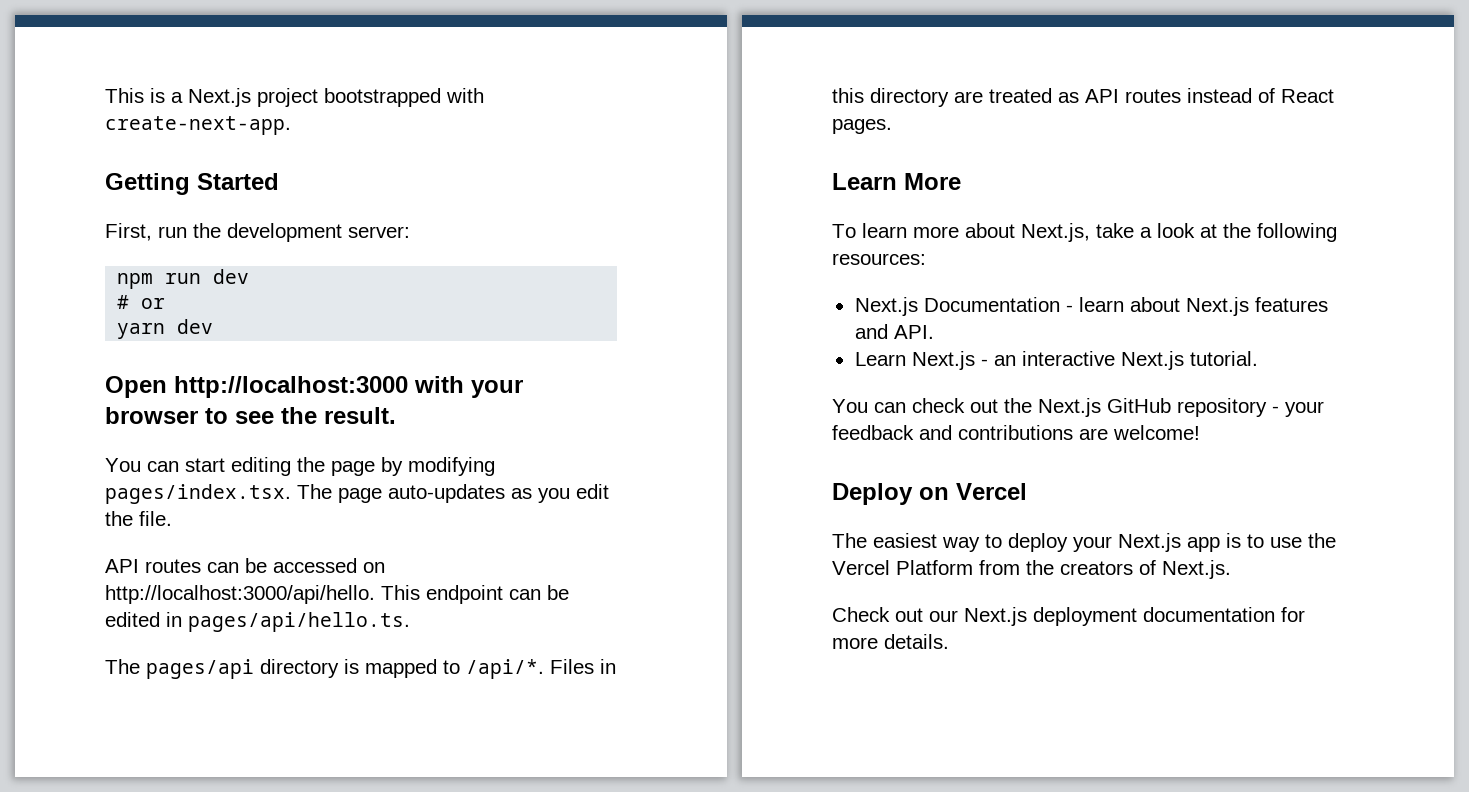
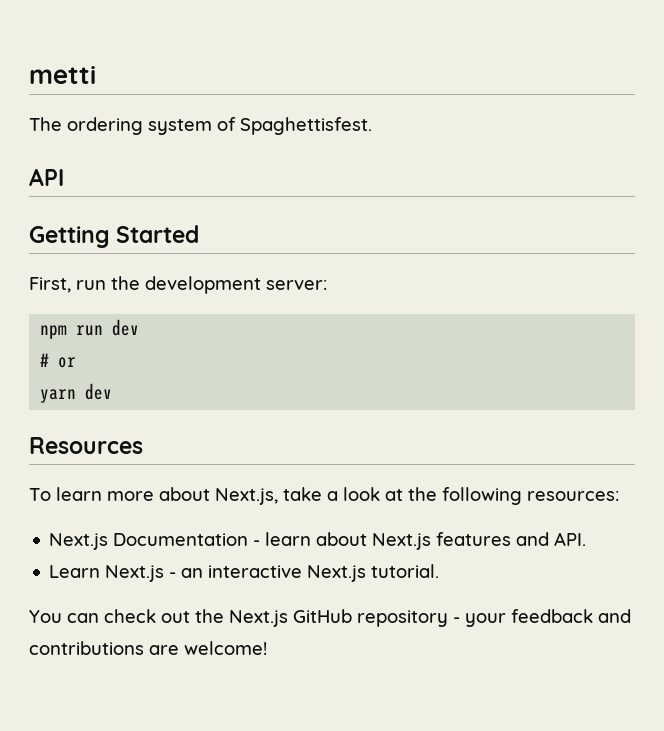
[105,88,484,107] [105,116,291,135] This is a Next.js project bootstrapped with create-next-app. -> [29,66,96,84] [29,117,372,135] [29,168,64,186] metti // The ordering system of Spaghettisfest. // API
[105,376,523,398] [105,407,396,424] [105,457,495,476] [105,484,609,504] [105,511,172,526] [105,558,385,573] [105,585,569,604] [105,612,410,632] [105,659,616,679] [832,88,1334,107] [832,119,892,134] [832,173,961,190] Open http://localhost:3000 with your browser to see the result. // You can start editing the page by modifying pages/index.tsx. The page auto-updates as you edit the file. // API routes can be accessed on http://localhost:3000/api/hello. This endpoint can be edited in pages/api/hello.ts. // The pages/api directory is mapped to /api/*. Files in this directory are treated as API routes instead of React pages. // Learn More -> [29,437,143,454] Resources
[832,483,1027,505] [832,533,1336,552] [832,560,1231,579] [832,607,1305,626] [832,634,949,649] // Deploy on Vercel // The easiest way to deploy your Next.js app is to use the Vercel Platform from the creators of Next.js. // Check out our Next.js deployment documentation for more details. -> (267, 648) none

